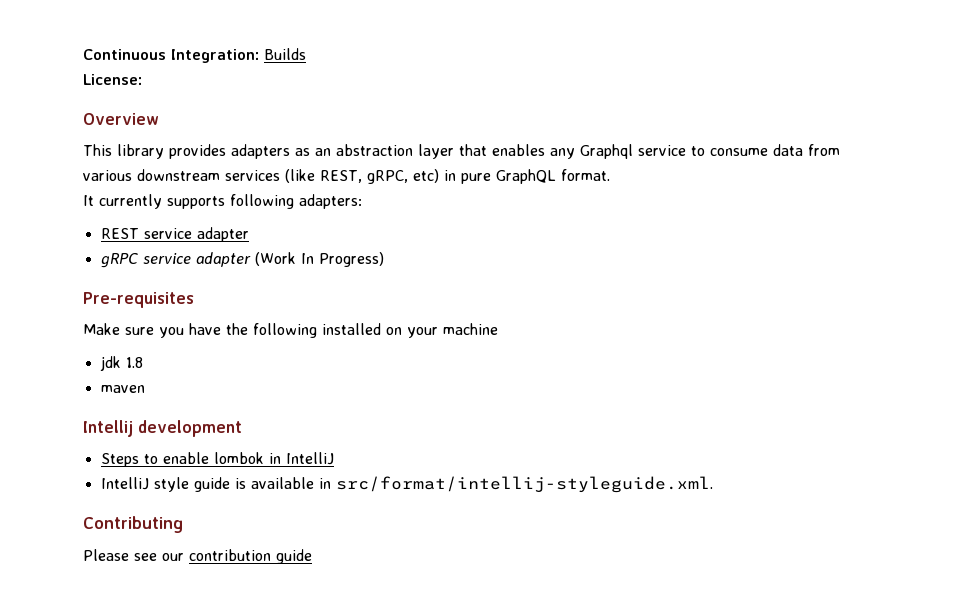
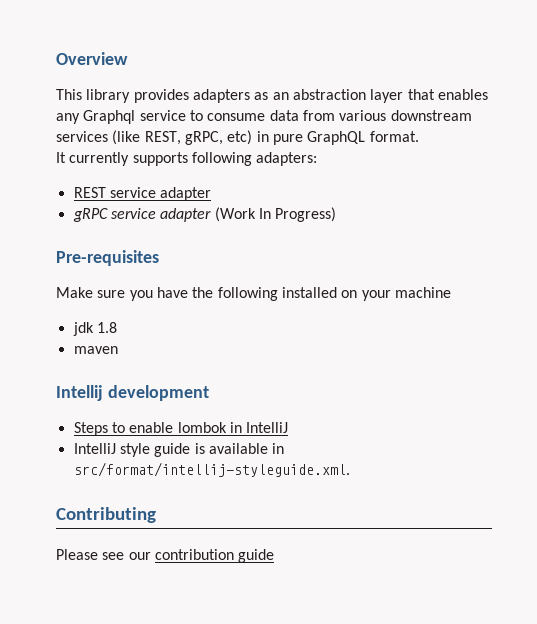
[83,48,306,63] [83,74,142,85] Continuous Integration: Builds // License: // -> (56, 58) none

